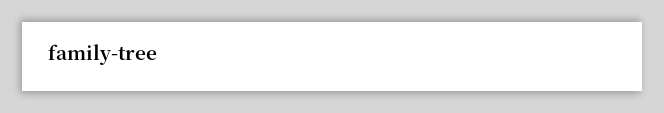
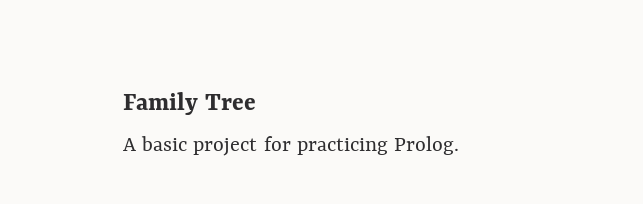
[48,44,157,65] family-tree -> [123,92,257,115] [123,136,460,156] Family Tree // A basic project for practicing Prolog.

